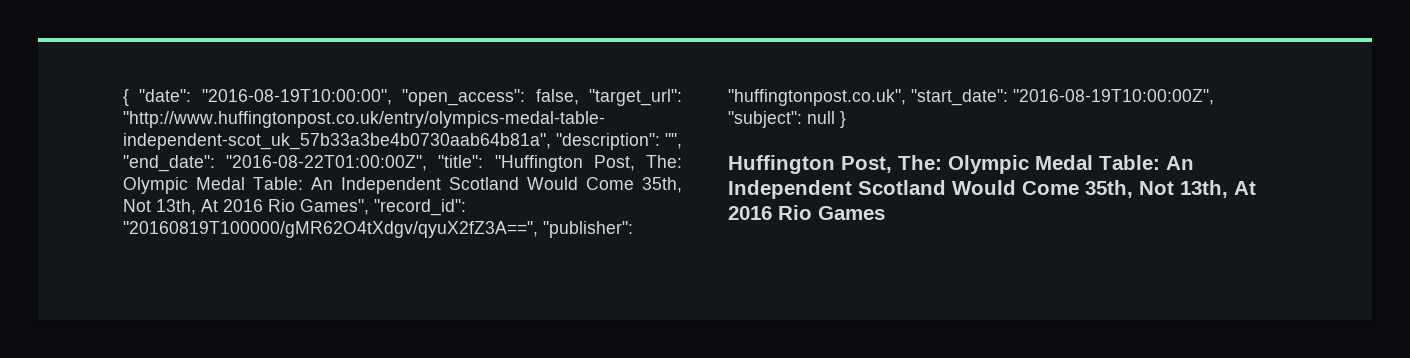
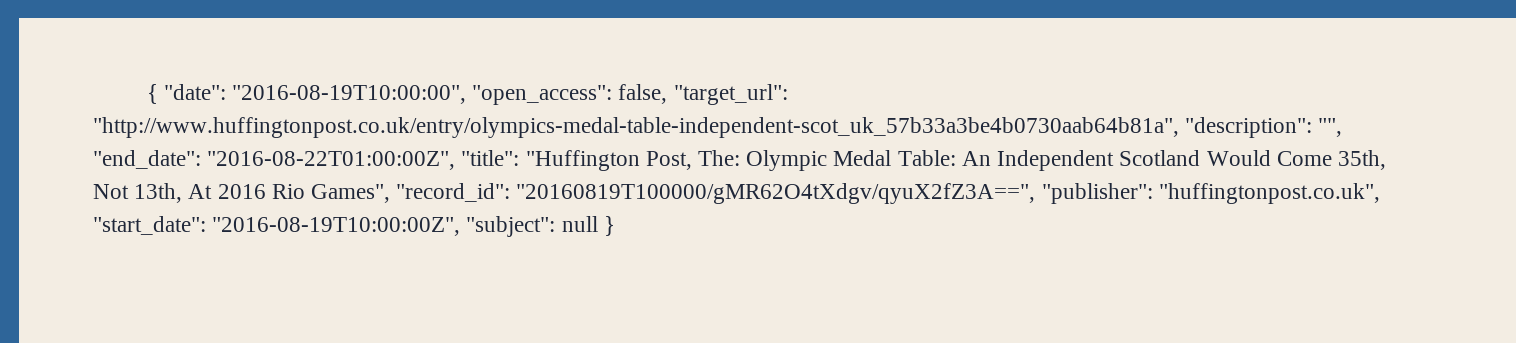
[728,155,1194,174] [728,180,1256,199] [728,205,885,220] // Huffington Post, The: Olympic Medal Table: An Independent Scotland Would Come 35th, Not 13th, At 2016 Rio Games -> (615, 226) none

